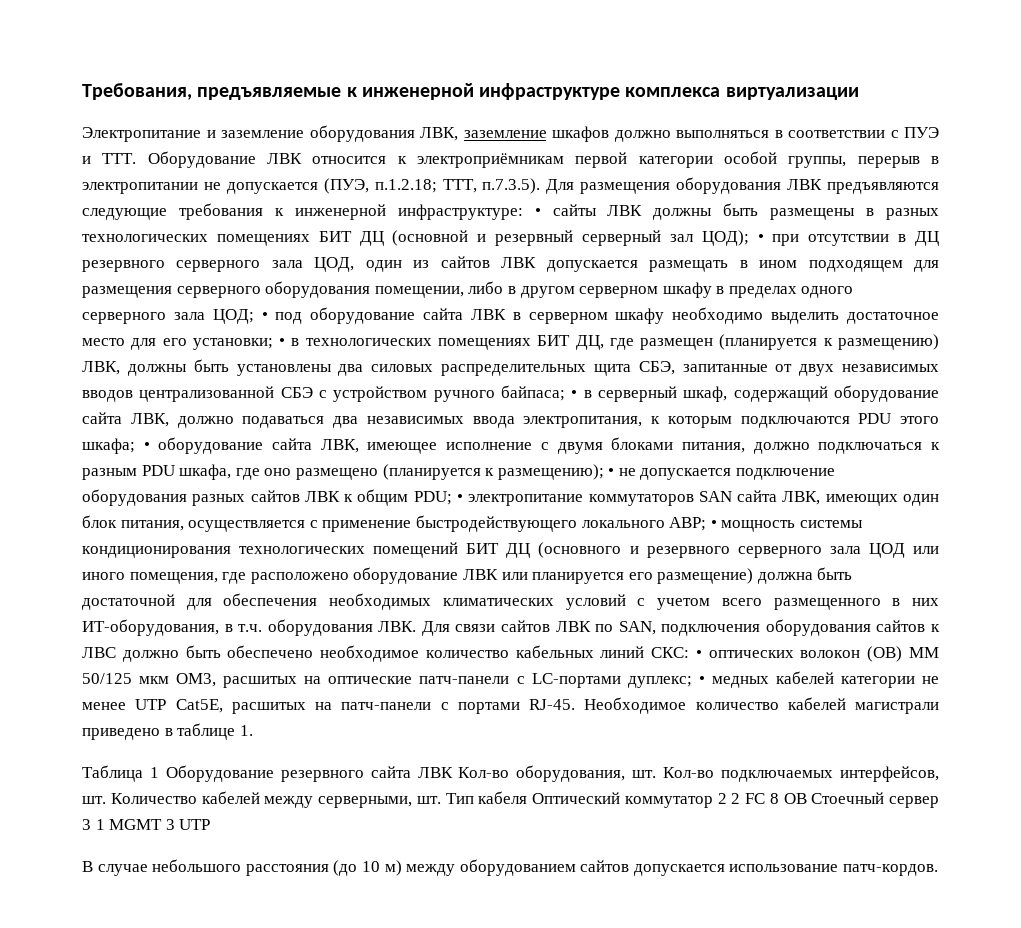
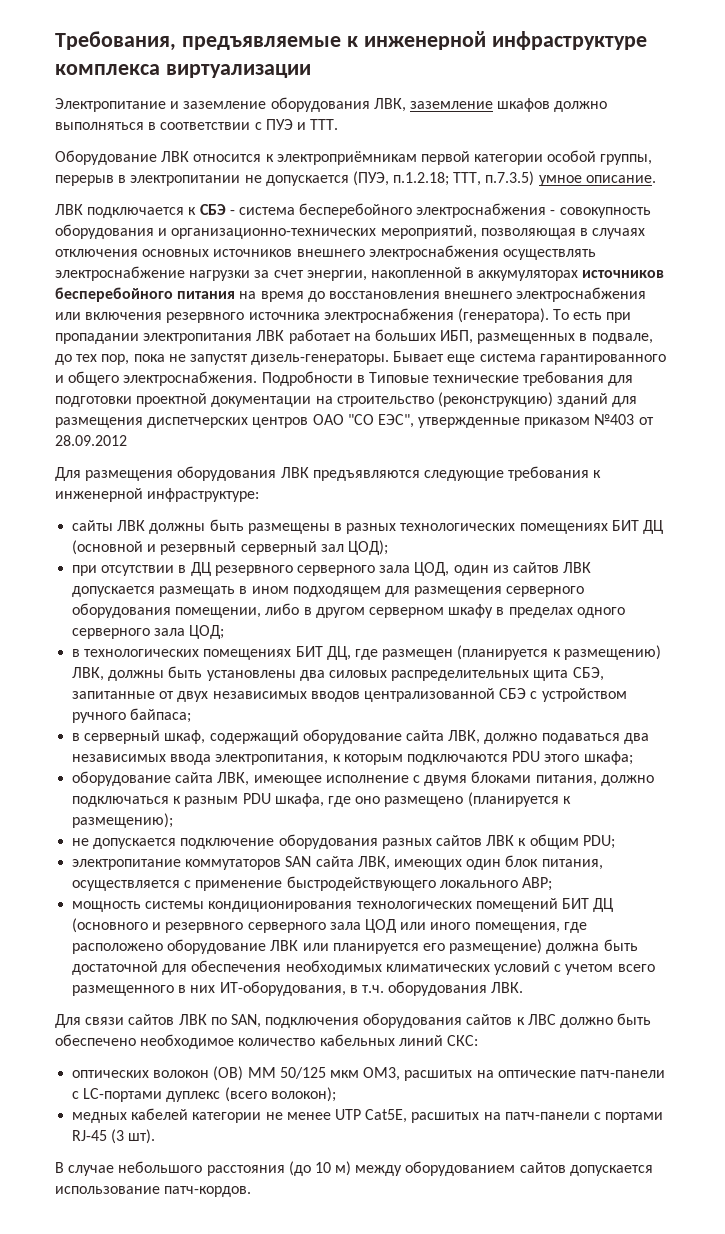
(137, 158) none -> (339, 124) //
[482,178,541,194] п.7.3.5). -> [485,171,656,186] [55,203,651,218] [55,224,646,239] [55,245,596,260] [55,266,665,281] [55,287,647,302] [55,308,632,323] [55,329,653,344] [55,351,666,365] [55,371,634,386] [55,392,638,407] [55,414,654,428] [55,435,127,446] п.7.3.5) умное описание. // ЛВК подключается к СБЭ - система бесперебойного электроснабжения - совокупность оборудования и организационно-технических мероприятий, позволяющая в случаях отключения основных источников внешнего электроснабжения осуществлять электроснабжение нагрузки за счет энергии, накопленной в аккумуляторах источников бесперебойного питания на время до восстановления внешнего электроснабжения или включения резервного источника электроснабжения (генератора). То есть при пропадании электропитания ЛВК работает на больших ИБП, размещенных в подвале, до тех пор, пока не запустят дизель-генераторы. Бывает еще система гарантированного и общего электроснабжения. Подробности в Типовые технические требования для подготовки проектной документации на строительство (реконструкцию) зданий для размещения диспетчерских центров ОАО "СО ЕЭС", утвержденные приказом №403 от 28.09.2012 //
[534,208,541,216] • -> (260, 495) //
[757,234,764,242] • -> (388, 547) //
[261,307,939,324] [82,338,286,350] • под оборудование сайта ЛВК в серверном шкафу необходимо выделить достаточное место для его установки; • -> (225, 632) //
[571,390,578,398] • -> (192, 715) //
[143,442,150,450] • -> (633, 758) //
[608,468,615,476] • -> (174, 820) //
[456,494,463,502] • -> (615, 842) //
[710,520,717,528] • -> (552, 884) //
(417, 626) none -> (524, 987) //
[695,650,702,658] • -> (478, 1040) //
[627,676,705,688] дуплекс; • -> [166,1087,336,1102] дуплекс (всего волокон); //
[529,697,939,714] [82,723,253,740] [82,765,939,782] [82,791,939,808] [82,819,211,830] RJ-45. Необходимое количество кабелей магистрали приведено в таблице 1. // Таблица 1 Оборудование резервного сайта ЛВК Кол-во оборудования, шт. Кол-во подключаемых интерфейсов, шт. Количество кабелей между серверными, шт. Тип кабеля Оптический коммутатор 2 2 FC 8 ОВ Стоечный сервер 3 1 MGMT 3 UTP -> [72,1129,156,1144] RJ-45 (3 шт).

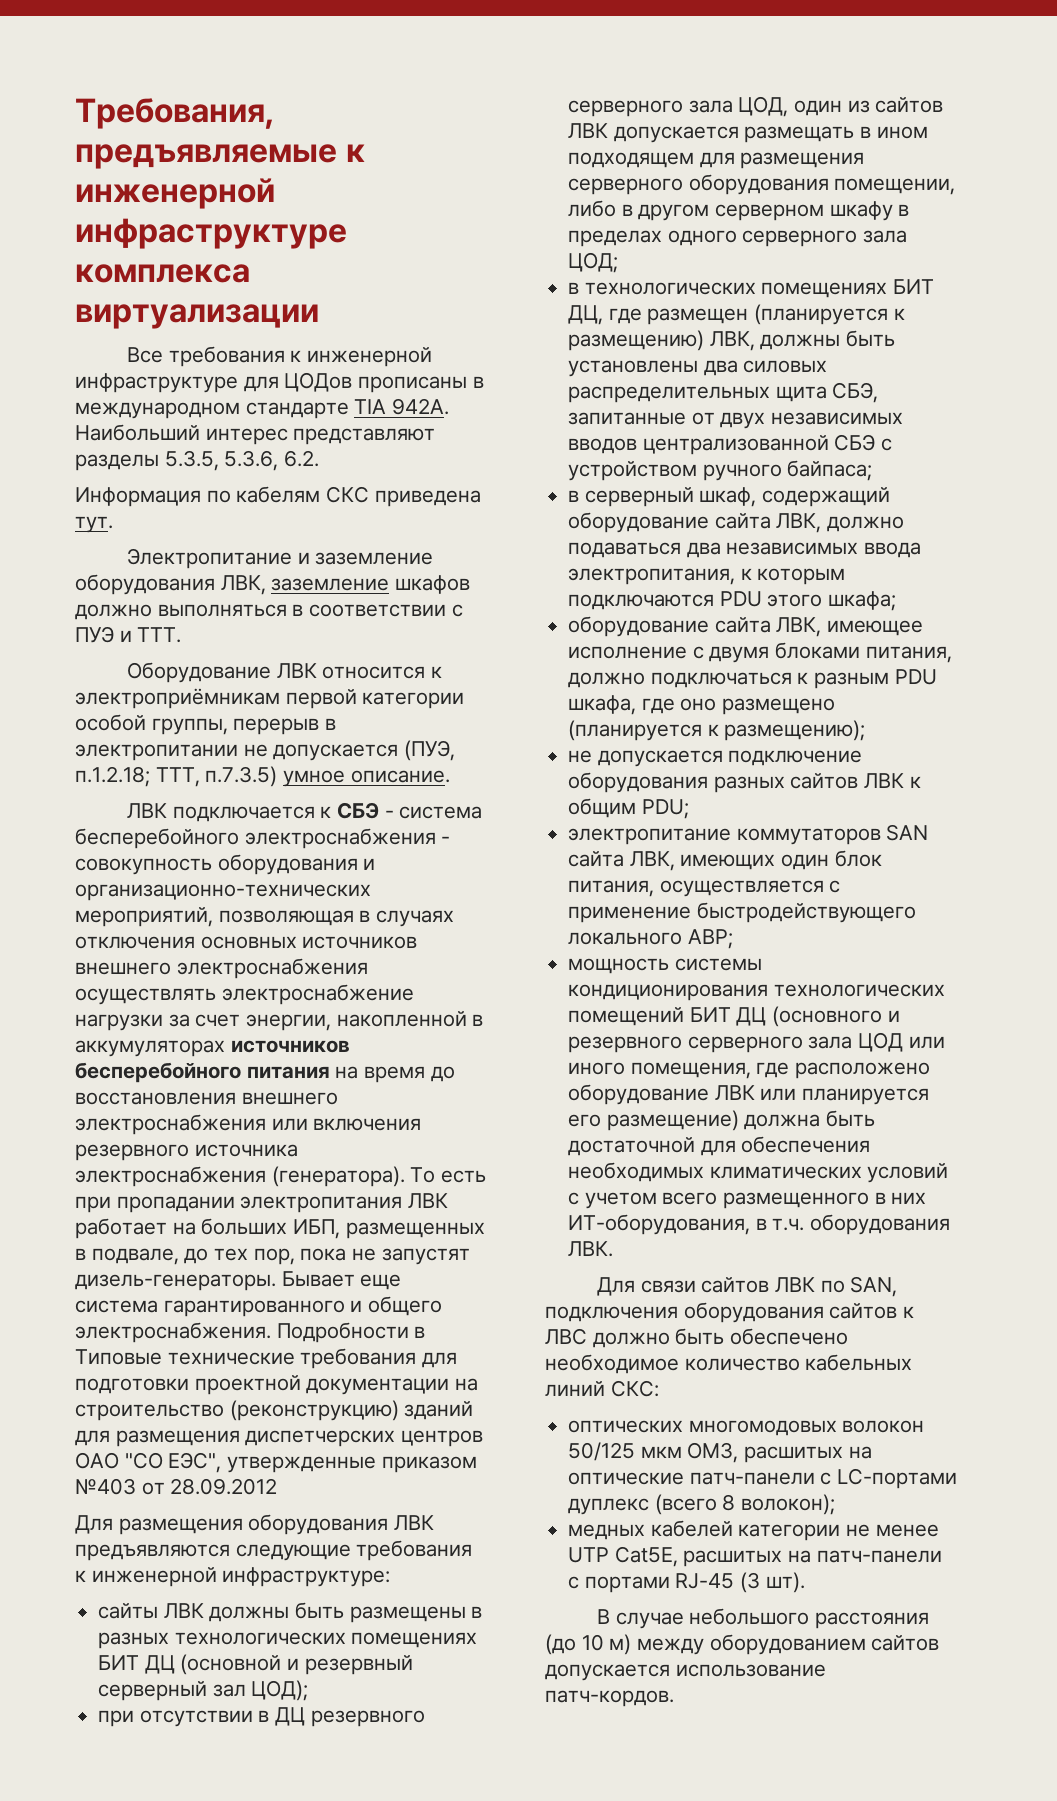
(311, 71) none -> [126,346,432,367] [75,372,484,393] [75,398,450,419] [75,424,436,445] [75,450,320,471] [75,486,481,507] [75,516,113,533] // Все требования к инженерной инфраструктуре для ЦОДов прописаны в международном стандарте TIA 942A. Наибольший интерес представляют разделы 5.3.5, 5.3.6, 6.2. // Информация по кабелям СКС приведена тут.
[153,1066,276,1081] волокон (ОВ) МM -> [688,1420,925,1436] многомодовых волокон
(267, 1094) none -> [722,1494,736,1511] 8

